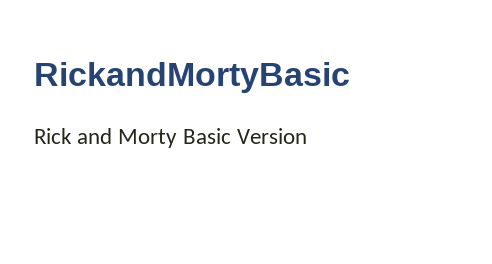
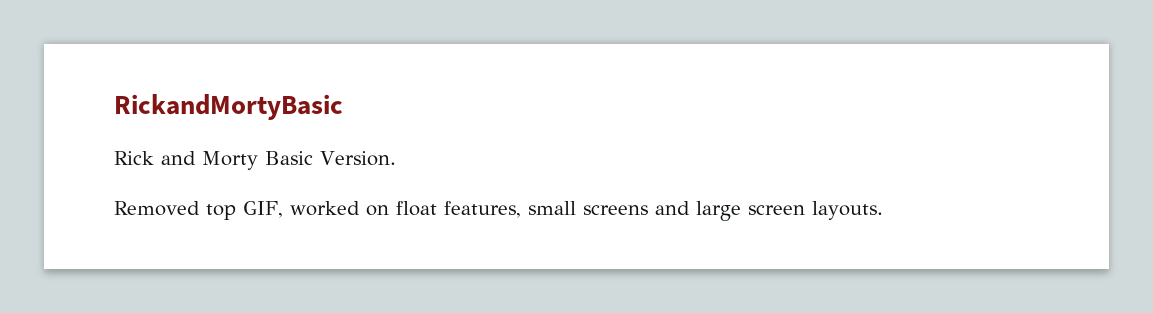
[236,128,307,144] Version -> [320,151,396,166] [114,201,883,221] Version. // Removed top GIF, worked on float features, small screens and large screen layouts.

